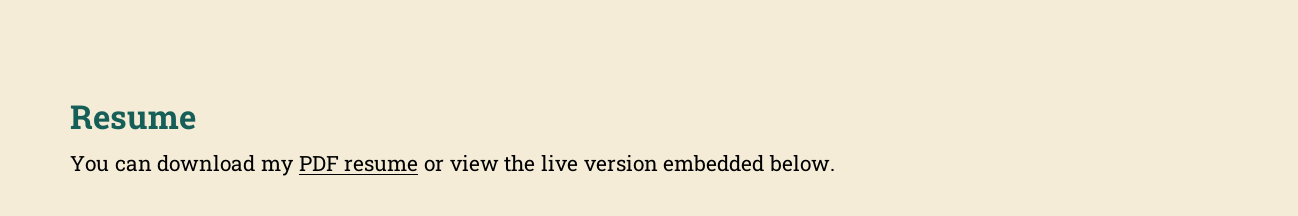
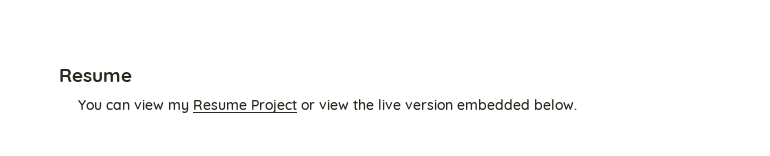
[157,155,419,176] download my PDF resume -> [134,99,298,113] view my Resume Project

